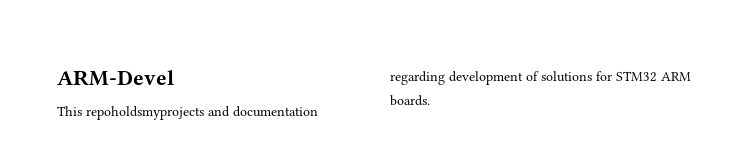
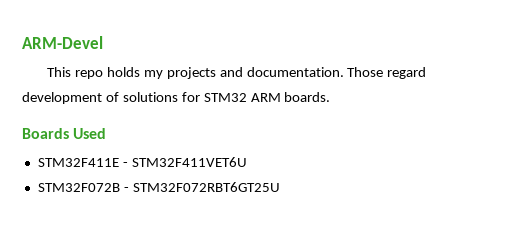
[86,106,318,120] [390,71,445,85] repoholdsmyprojects and documentation regarding -> [74,67,427,79] repo holds my projects and documentation. Those regard
(430, 100) none -> [22,128,107,139] [37,157,247,167] [37,182,280,192] // Boards Used // STM32F411E - STM32F411VET6U // STM32F072B - STM32F072RBT6GT25U

